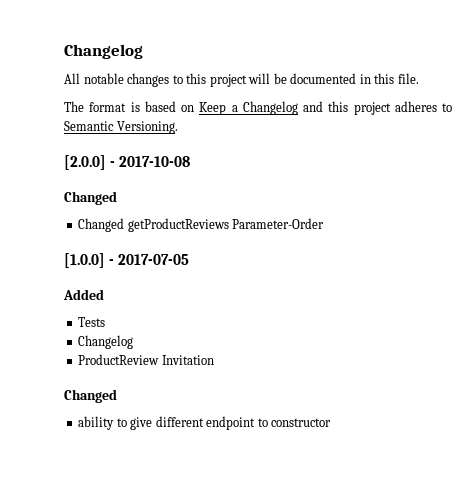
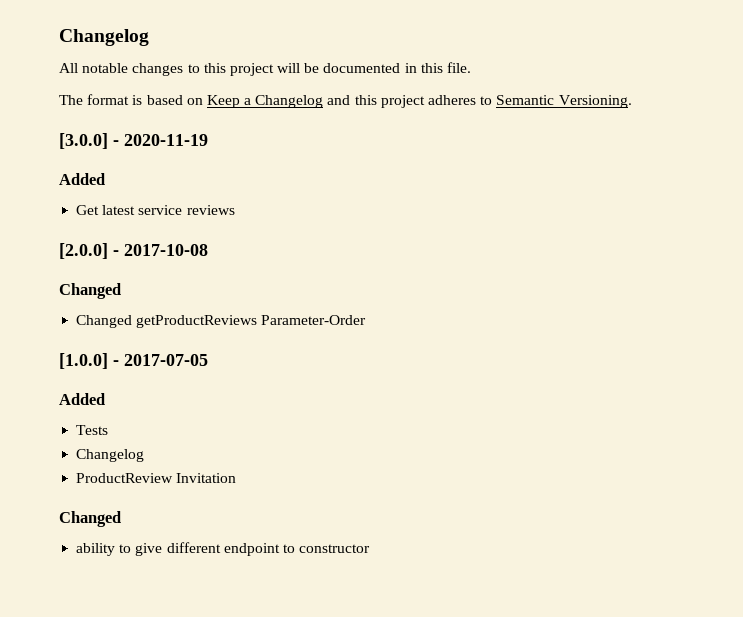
(178, 127) none -> [59,133,208,149] [59,173,105,185] [76,205,235,215] // [3.0.0] - 2020-11-19 // Added // Get latest service reviews

